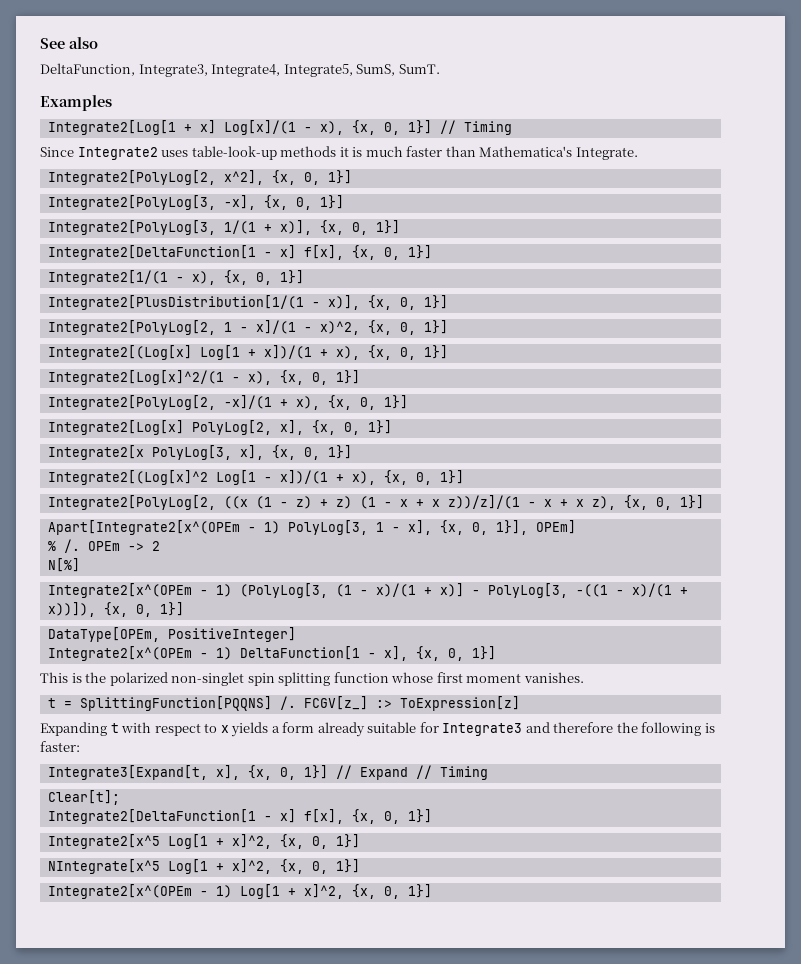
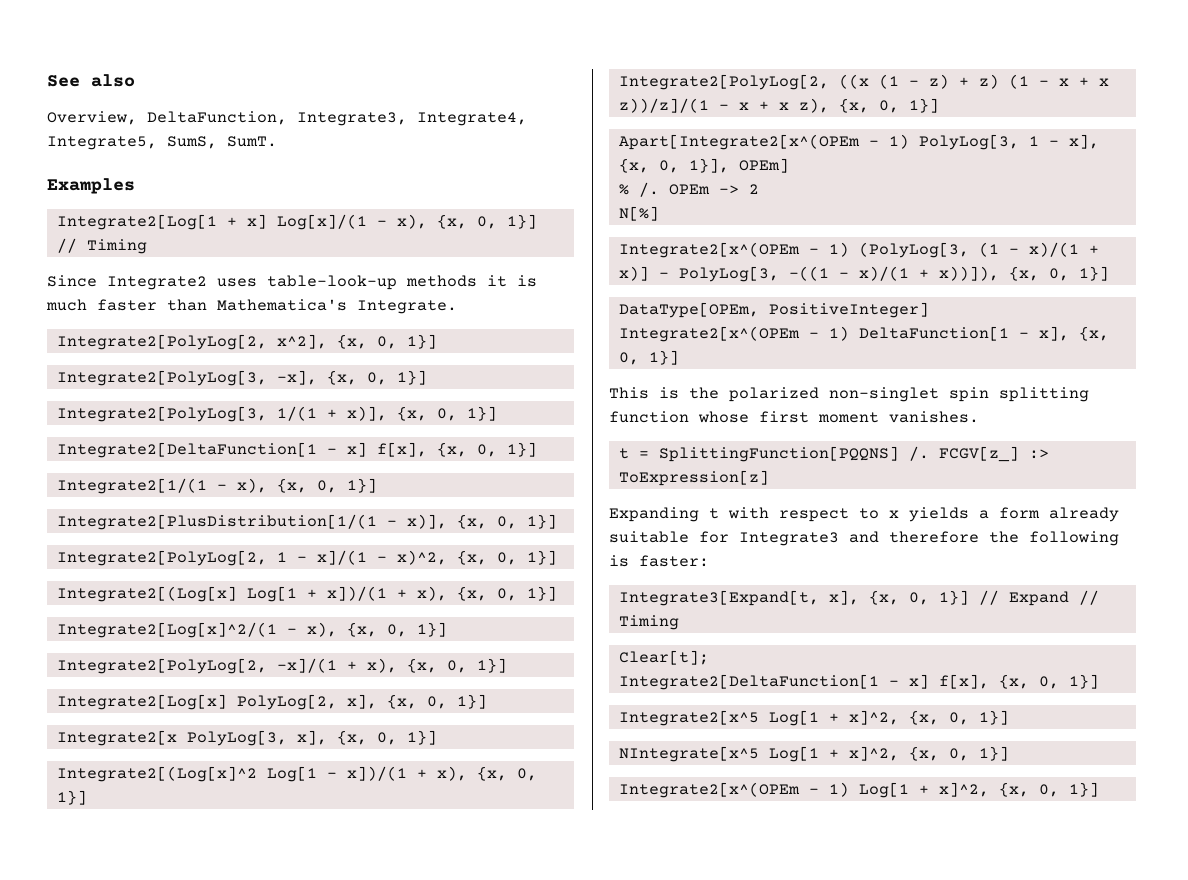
(98, 43) none -> [47,111,137,125] Overview,

